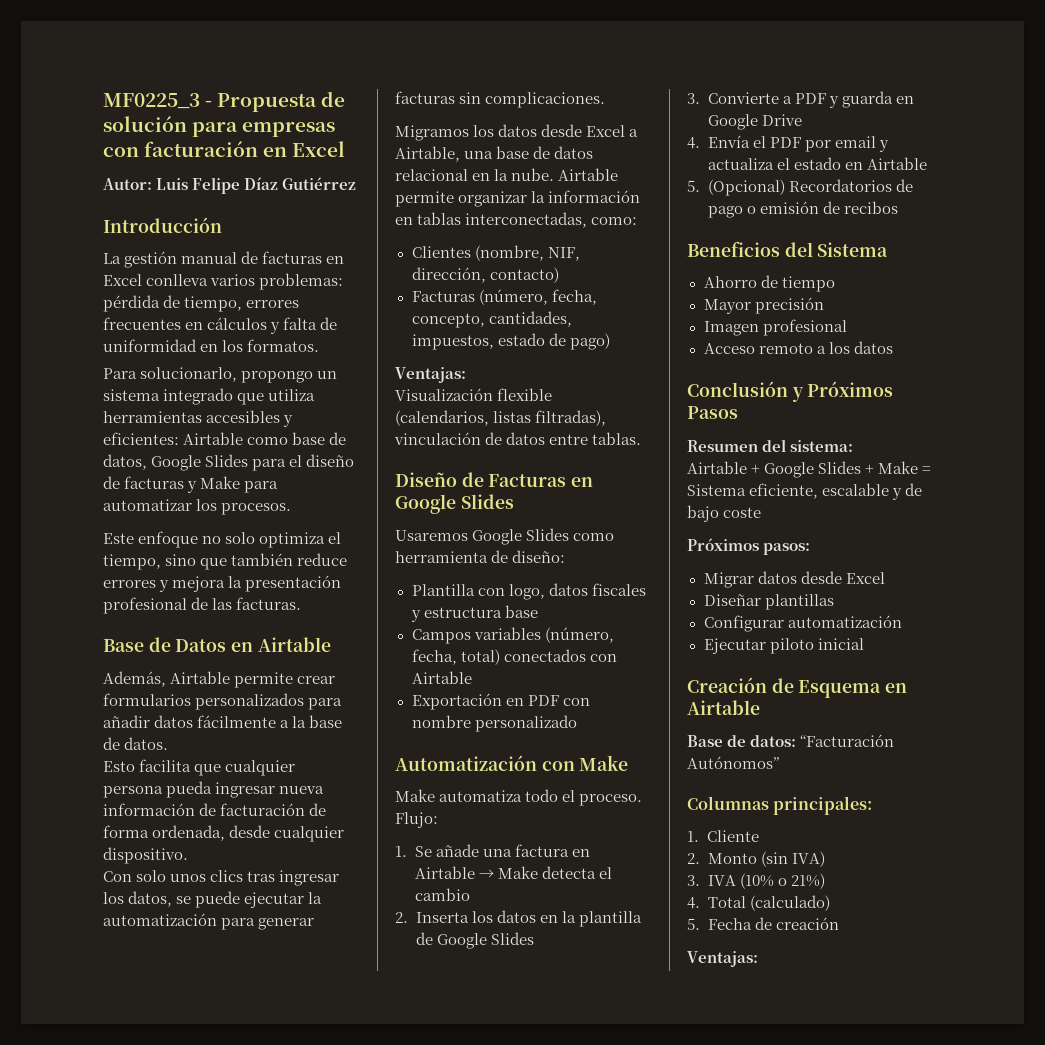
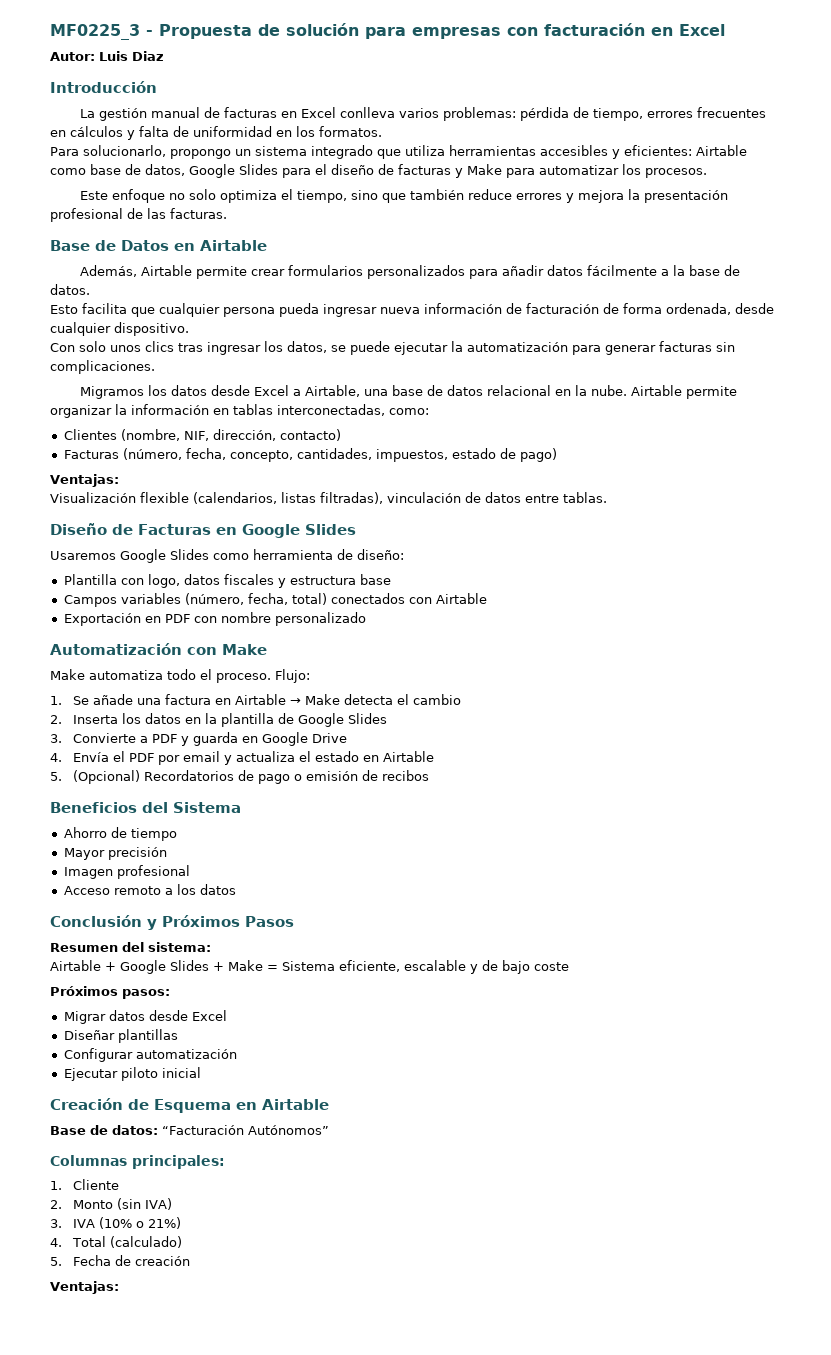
[192,177,357,194] Felipe Díaz Gutiérrez -> [132,51,164,61] Diaz

